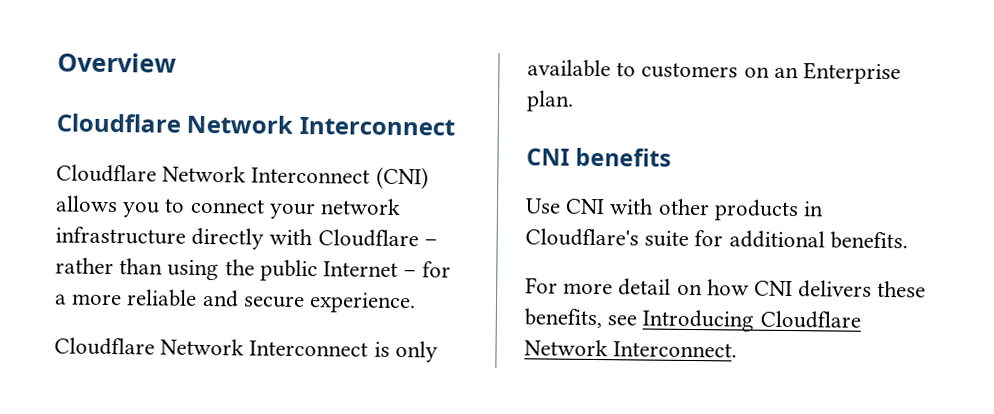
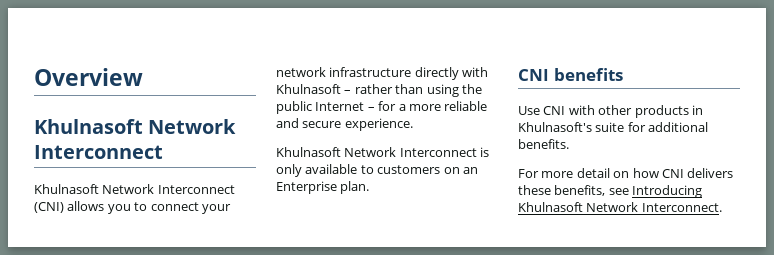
[56,113,181,133] Cloudflare -> [34,119,143,134] Khulnasoft
[56,164,157,183] Cloudflare -> [34,184,99,194] Khulnasoft
[317,229,419,248] Cloudflare -> [276,84,341,94] Khulnasoft
[54,337,155,356] Cloudflare -> [276,147,341,157] Khulnasoft
[525,228,639,247] Cloudflare's -> [518,122,592,132] Khulnasoft's
[759,310,861,329] Cloudflare -> [518,202,583,212] Khulnasoft

